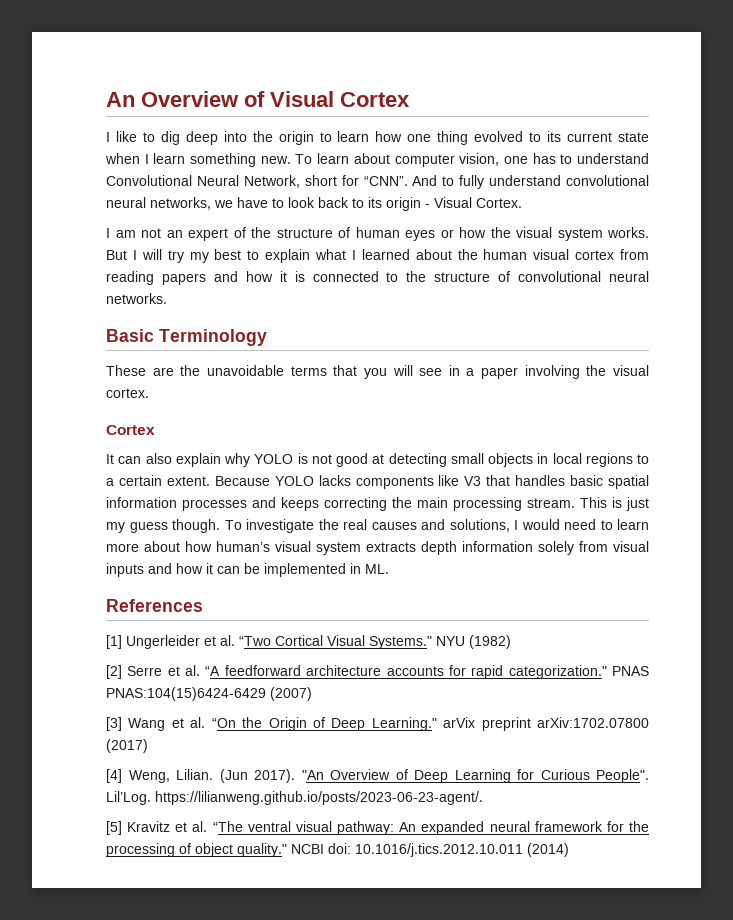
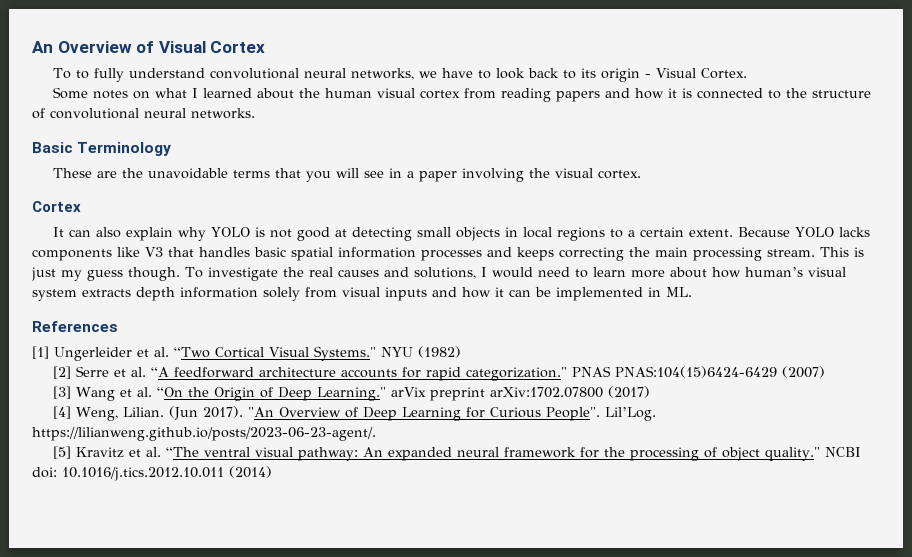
[106,131,649,145] [105,153,649,167] [106,175,438,188] I like to dig deep into the origin to learn how one thing evolved to its current state when I learn something new. To learn about computer vision, one has to understand Convolutional Neural Network, short for “CNN”. And -> [53,68,72,79] To
[106,227,649,241] [106,249,311,263] I am not an expert of the structure of human eyes or how the visual system works. But I will try my best to explain -> [53,87,151,99] Some notes on

